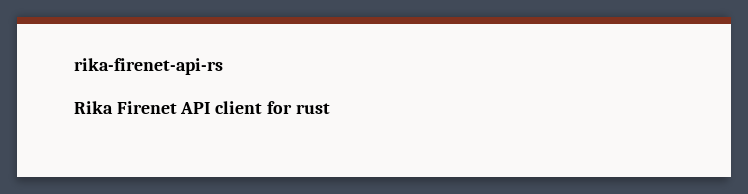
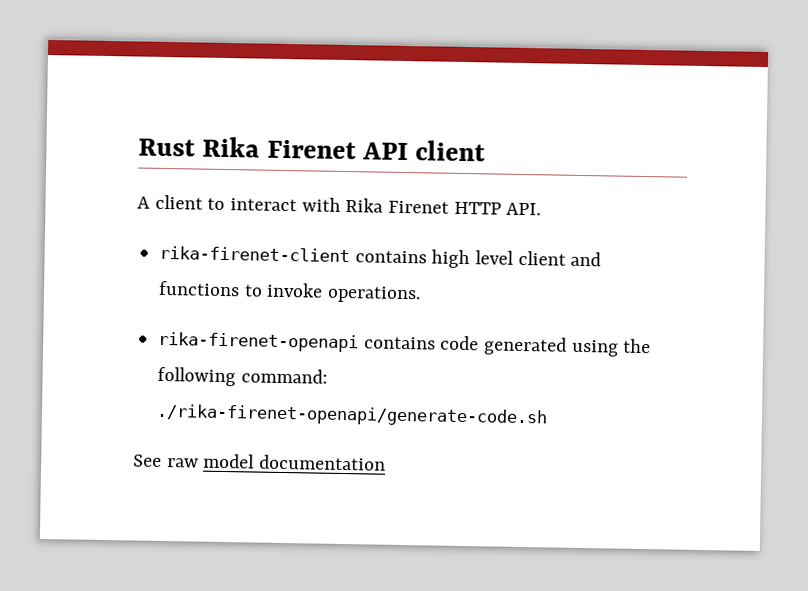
[74,58,223,75] rika-firenet-api-rs // -> [138,138,196,157] Rust
[266,101,330,114] for rust -> [137,194,542,216] [159,245,602,269] [158,280,422,304] [158,331,652,357] [157,366,328,387] [156,403,549,428] [133,453,387,471] // A client to interact with Rika Firenet HTTP API. // rika-firenet-client contains high level client and functions to invoke operations. // rika-firenet-openapi contains code generated using the following command: ./rika-firenet-openapi/generate-code.sh // See raw model documentation

